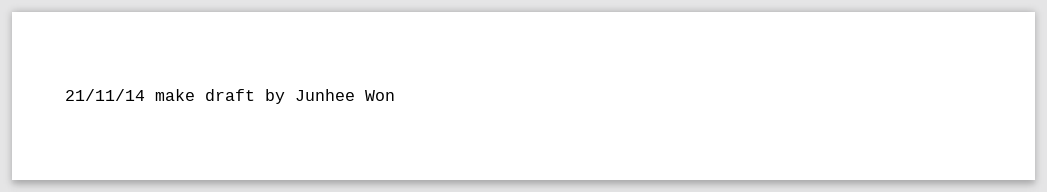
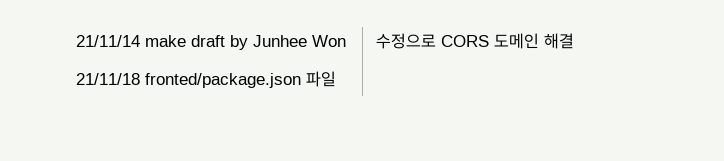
(395, 95) none -> [76,71,336,88] [376,33,574,49] // 21/11/18 fronted/package.json 파일 수정으로 CORS 도메인 해결

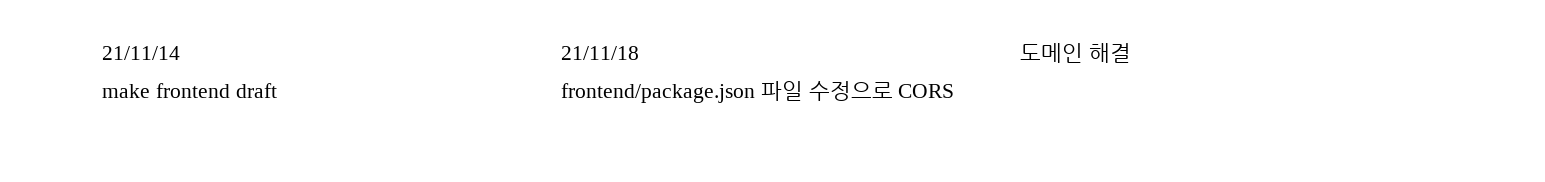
[145,35,186,47] make -> [102,83,230,98] // make frontend
[230,35,346,50] by Junhee Won -> (277, 90) none
[145,73,301,88] fronted/package.json -> [561,83,755,103] // frontend/package.json

